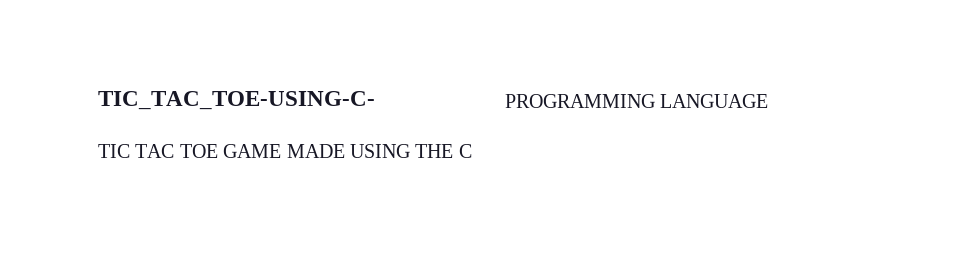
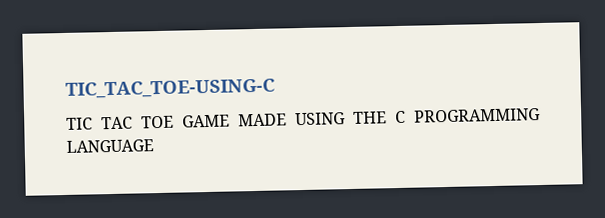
[98,91,375,110] TIC_TAC_TOE-USING-C- -> [65,78,275,99] TIC_TAC_TOE-USING-C

